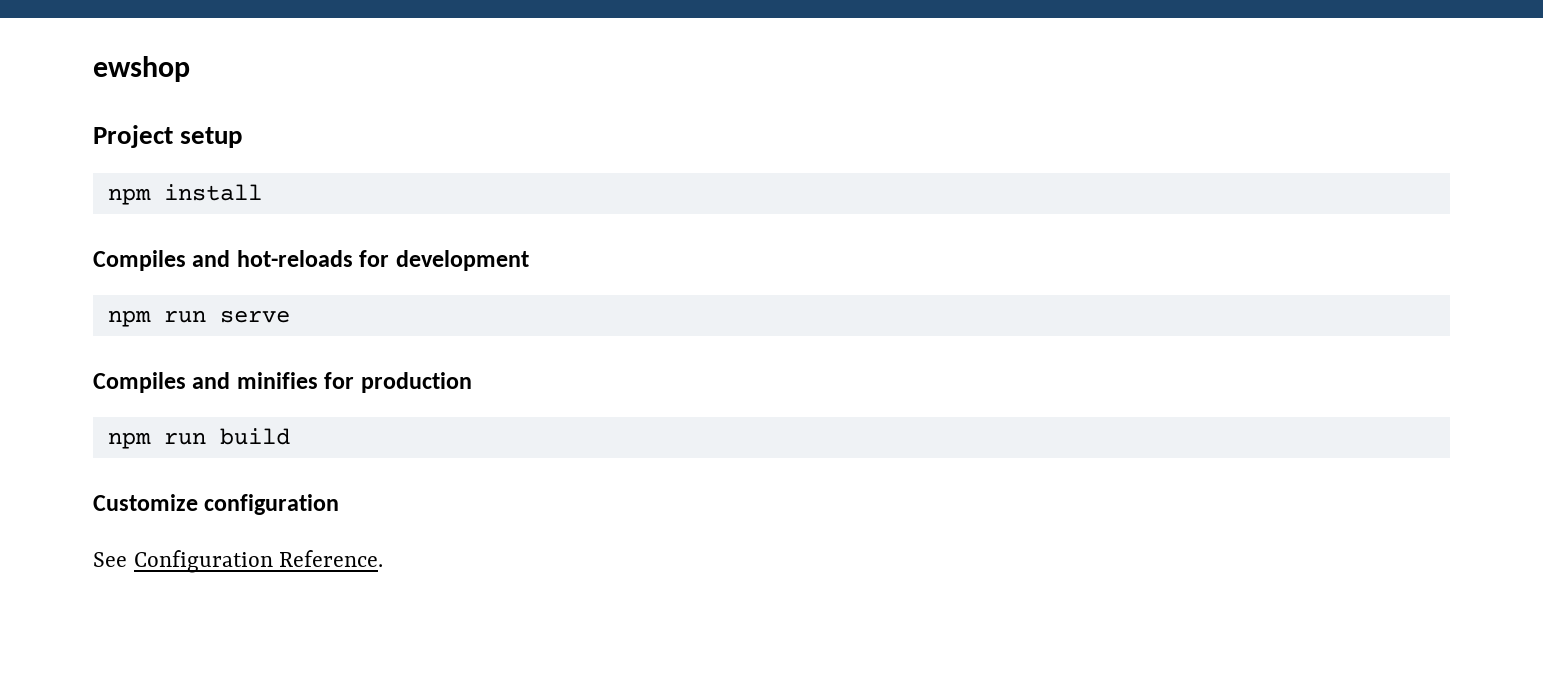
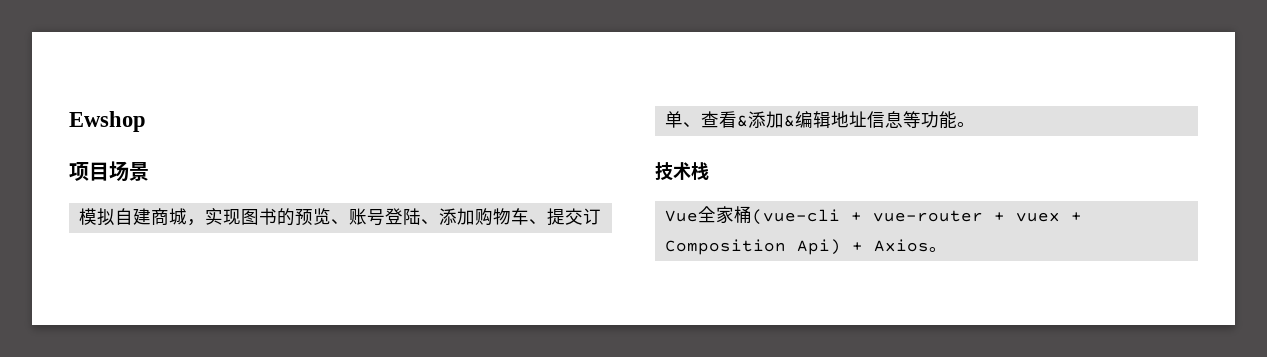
[93,56,190,82] [93,125,243,148] [107,184,262,205] [93,250,529,271] [107,310,290,327] [93,372,472,393] [107,428,290,449] [93,494,340,515] [93,550,384,573] ewshop // Project setup // npm install // Compiles and hot-reloads for development // npm run serve // Compiles and minifies for production // npm run build // Customize configuration // See Configuration Reference. -> [69,111,146,132] [69,161,149,182] [78,208,601,226] [664,111,975,129] [655,162,709,181] [664,206,1082,225] [664,239,947,255] Ewshop // 项目场景 // 模拟自建商城，实现图书的预览、账号登陆、添加购物车、提交订单、查看&添加&编辑地址信息等功能。 // 技术栈 // Vue全家桶(vue-cli + vue-router + vuex + Composition Api) + Axios。

